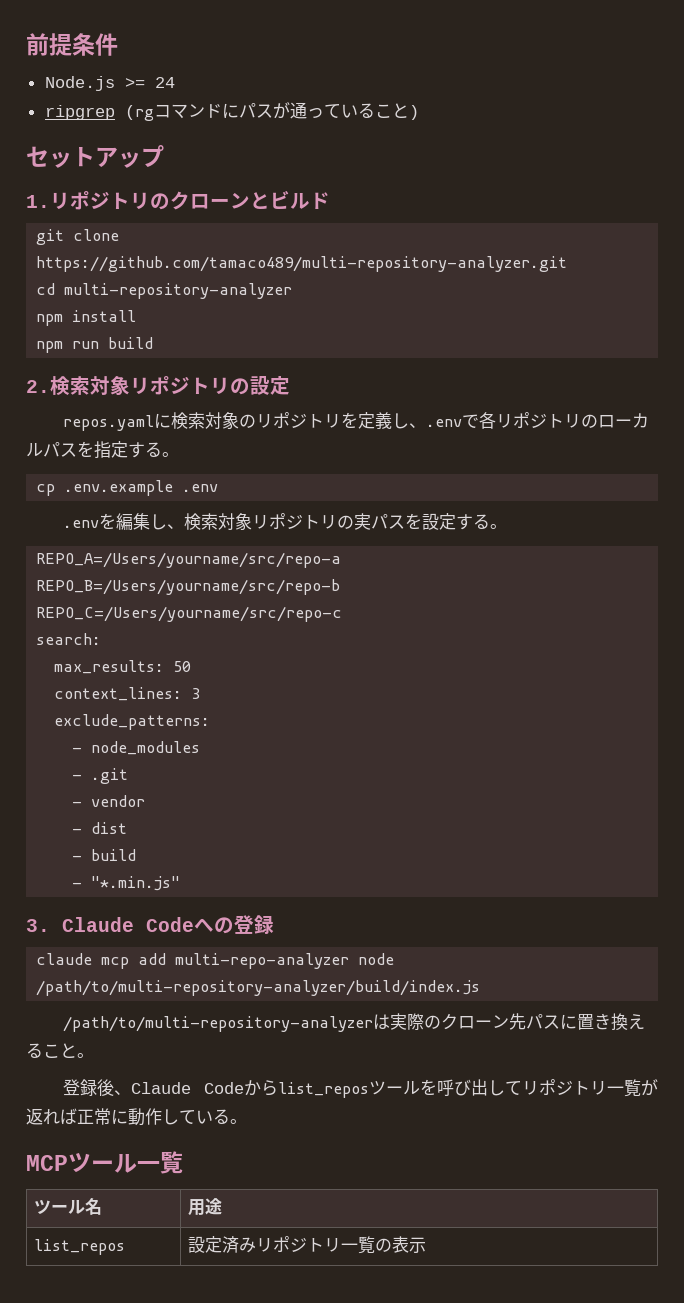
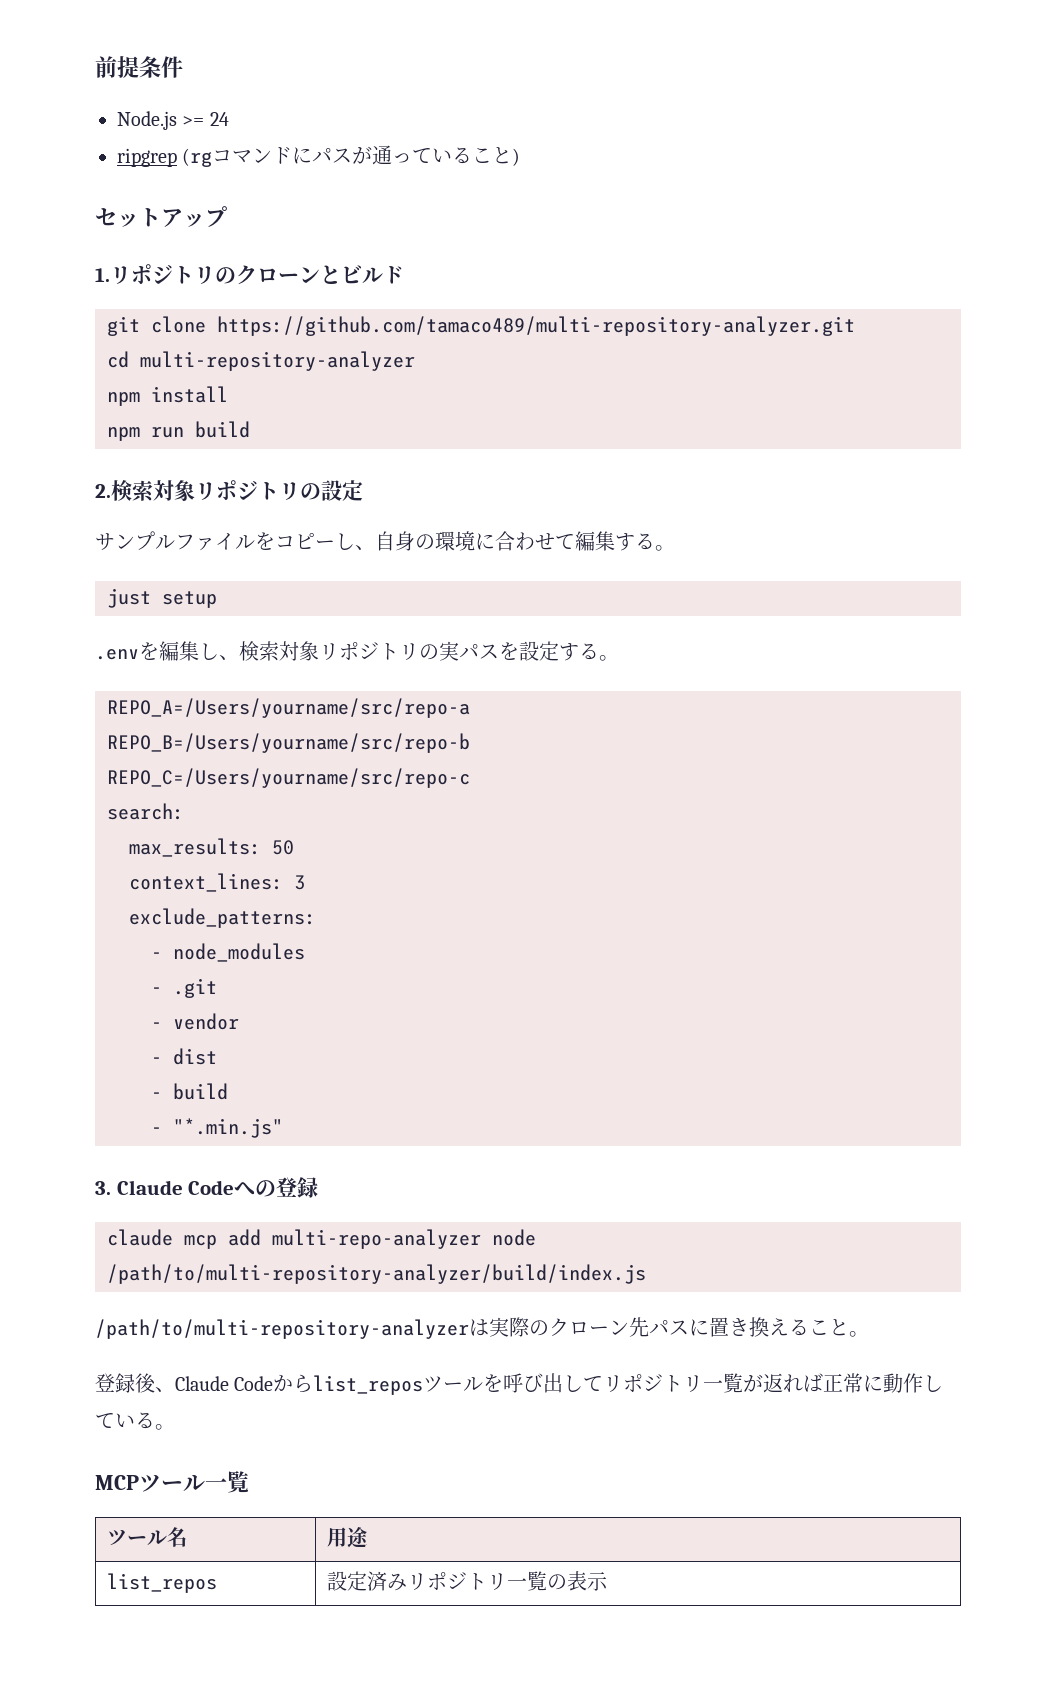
[63,412,650,431] [26,441,179,459] [36,480,219,496] repos.yamlに検索対象のリポジトリを定義し、.envで各リポジトリのローカルパスを指定する。 // cp .env.example .env -> [95,531,675,551] [107,588,217,608] サンプルファイルをコピーし、自身の環境に合わせて編集する。 // just setup

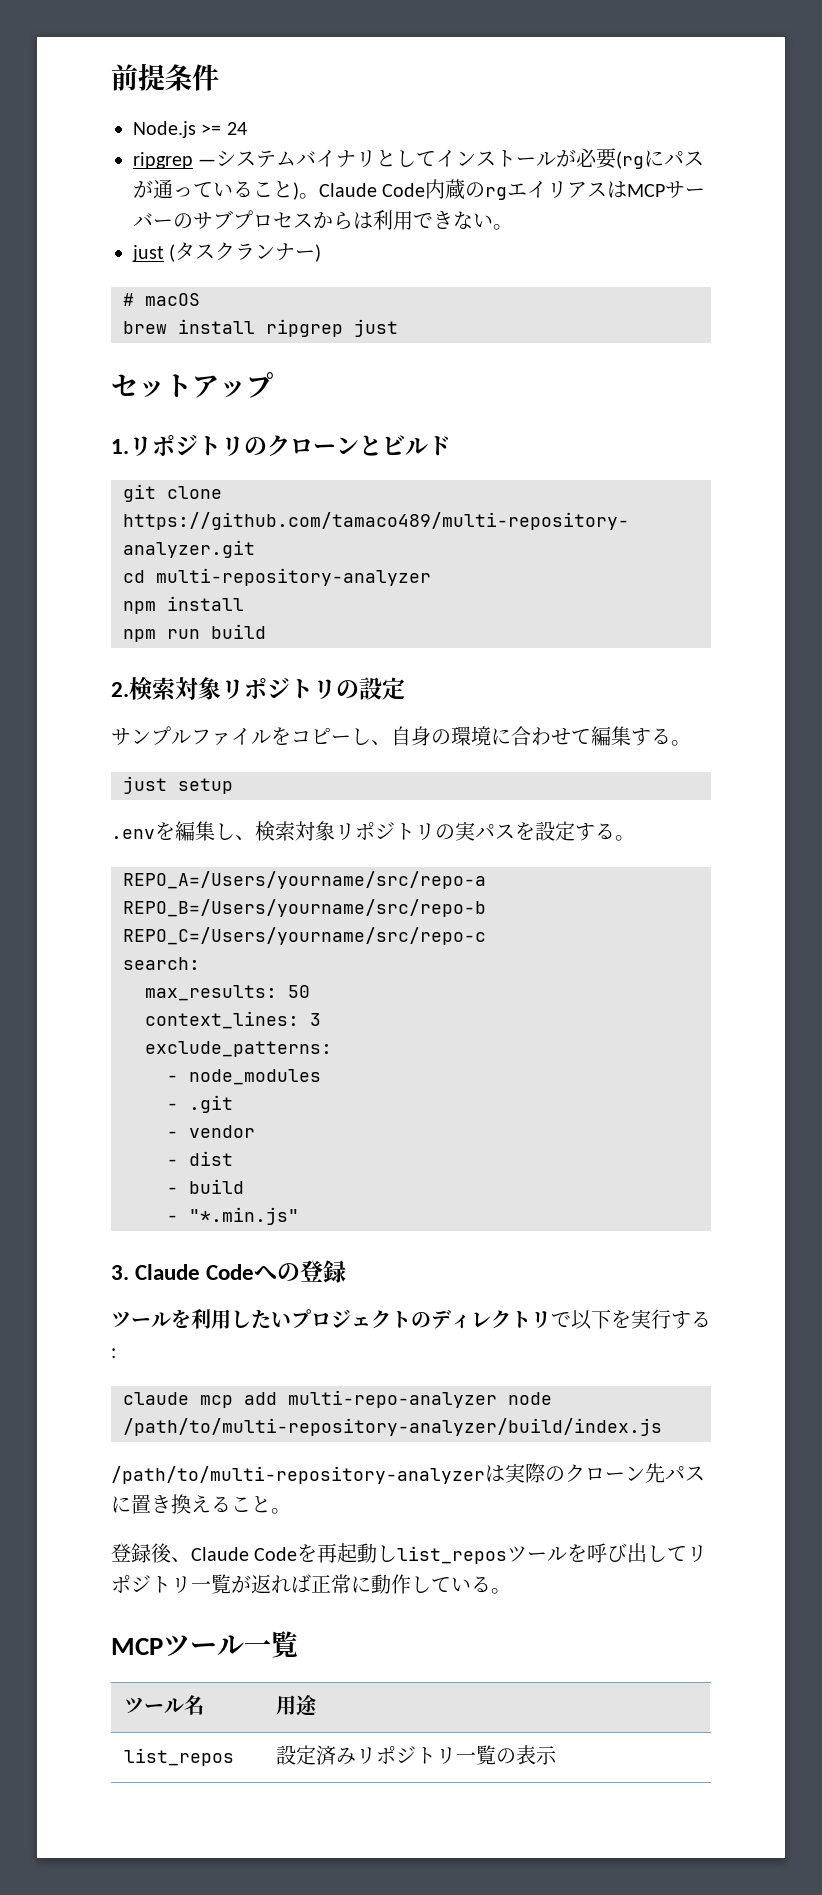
[182,147,293,167] (rgコマンド -> [198,148,645,169] —システムバイナリとしてインストールが必要(rg
(521, 157) none -> [299,179,706,200] [133,210,513,230] [132,242,322,262] [123,293,200,306] [123,319,398,337] 。Claude Code内蔵のrgエイリアスはMCPサーバーのサブプロセスからは利用できない。 // just (タスクランナー) // # macOS // brew install ripgrep just
(319, 1187) none -> [111,1308,711,1330] [111,1348,116,1358] // ツールを利用したいプロジェクトのディレクトリで以下を実行する:
[273,1374,314,1393] から -> [297,1543,398,1563] を再起動し

